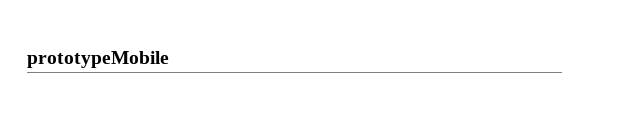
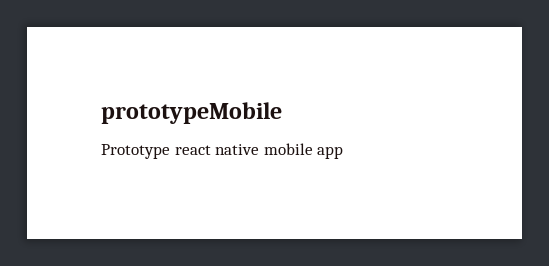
(169, 59) none -> [101,143,344,159] // Prototype react native mobile app

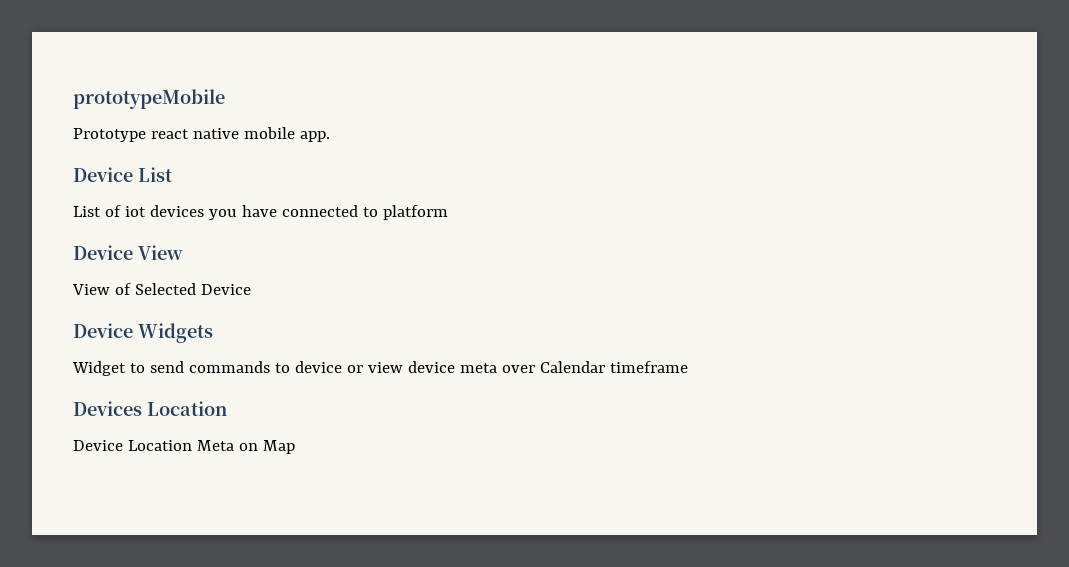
[317,146,344,159] app -> [299,131,330,142] [73,167,172,182] [73,205,448,220] [73,245,183,260] [72,283,251,295] [73,323,213,343] [72,361,688,376] [73,401,227,416] [73,440,295,454] app. // Device List // List of iot devices you have connected to platform // Device View // View of Selected Device // Device Widgets // Widget to send commands to device or view device meta over Calendar timeframe // Devices Location // Device Location Meta on Map

